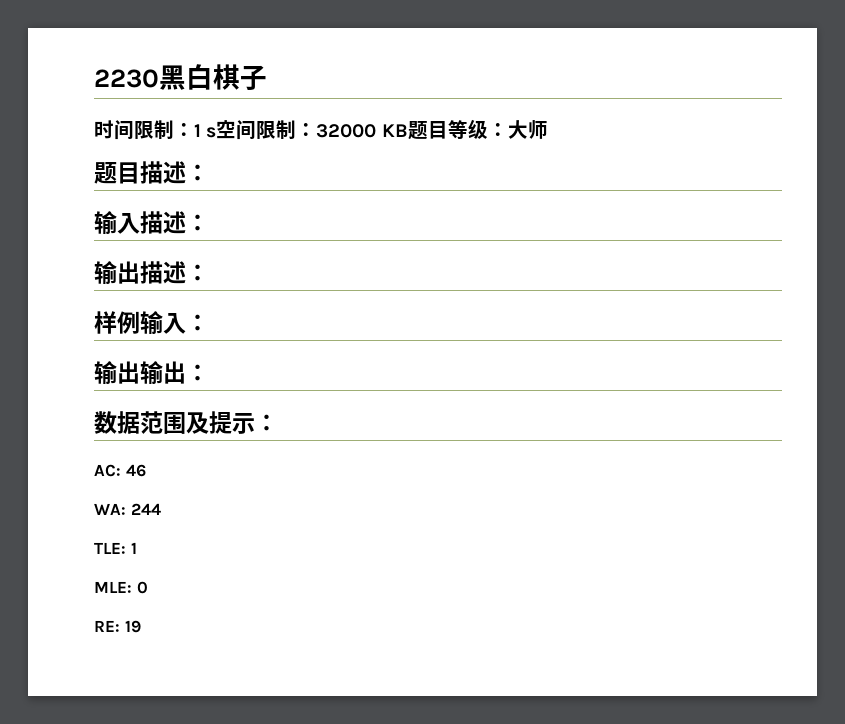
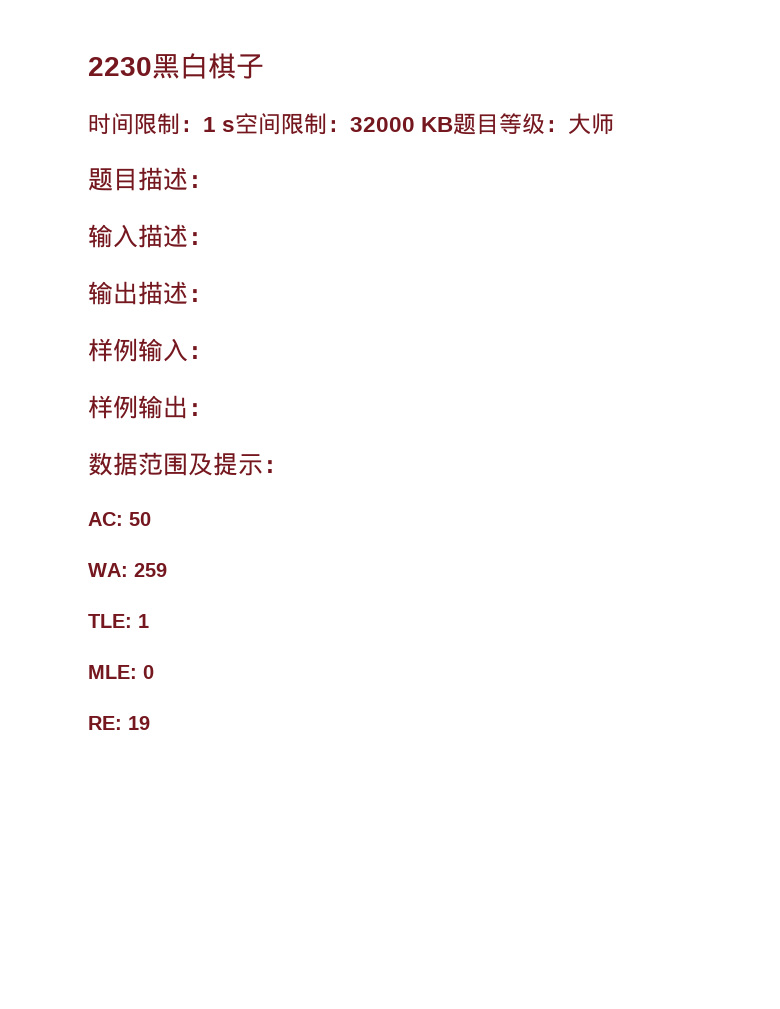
[94,361,140,384] 输出 -> [88,395,138,419] 样例
[125,464,146,477] 46 -> [129,512,151,526] 50
[130,503,161,515] 244 -> [134,563,167,577] 259

